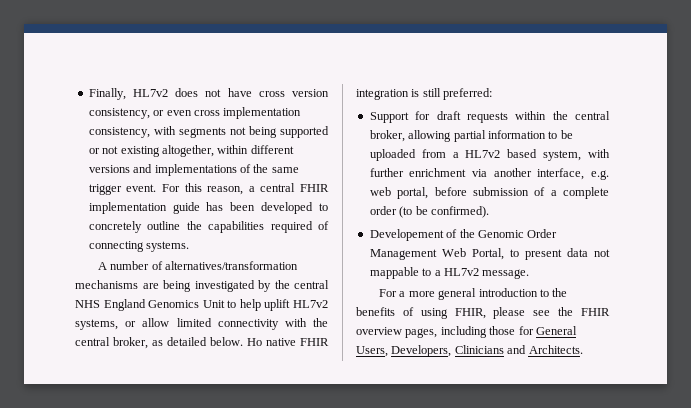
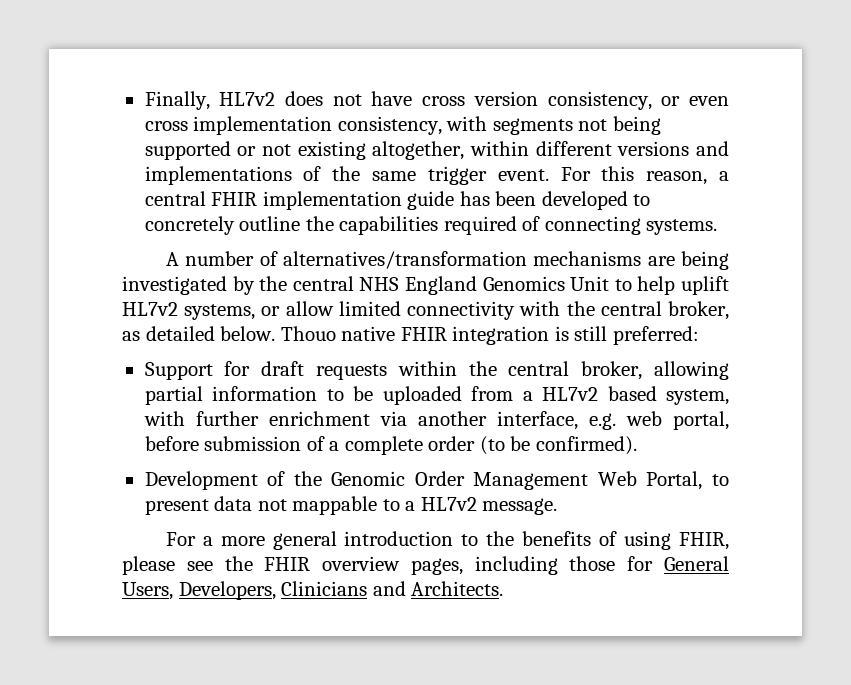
[247,338,262,346] Ho -> [280,326,336,341] Thouo
[369,229,444,241] Developement -> [144,471,258,490] Development

